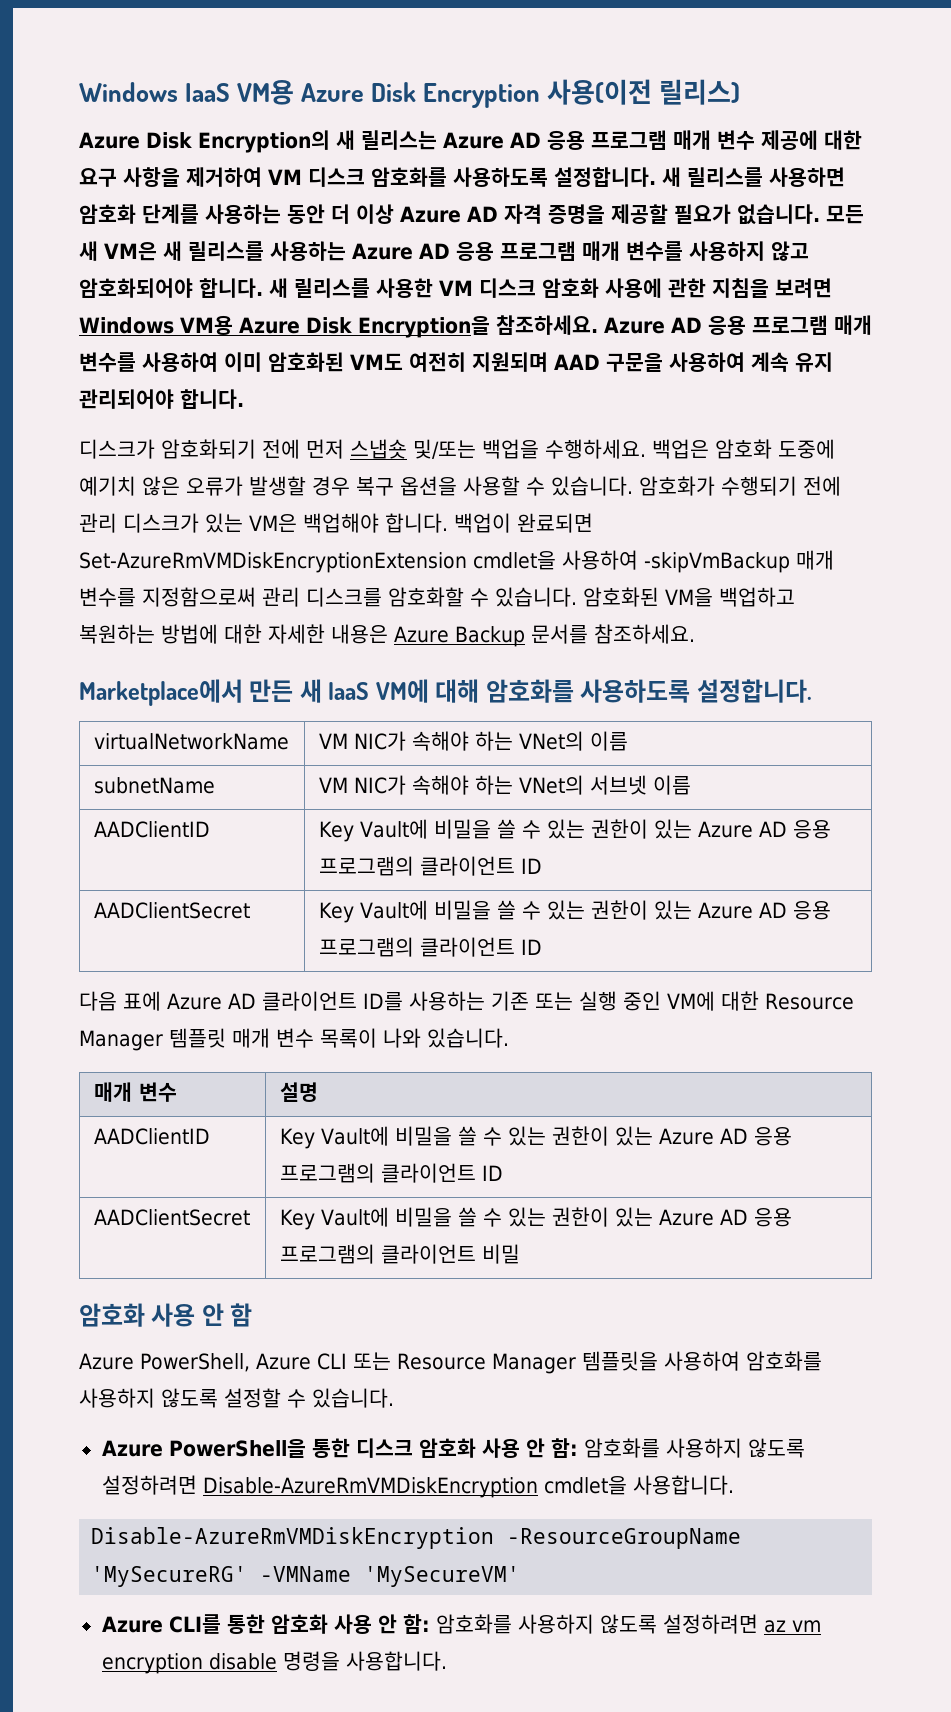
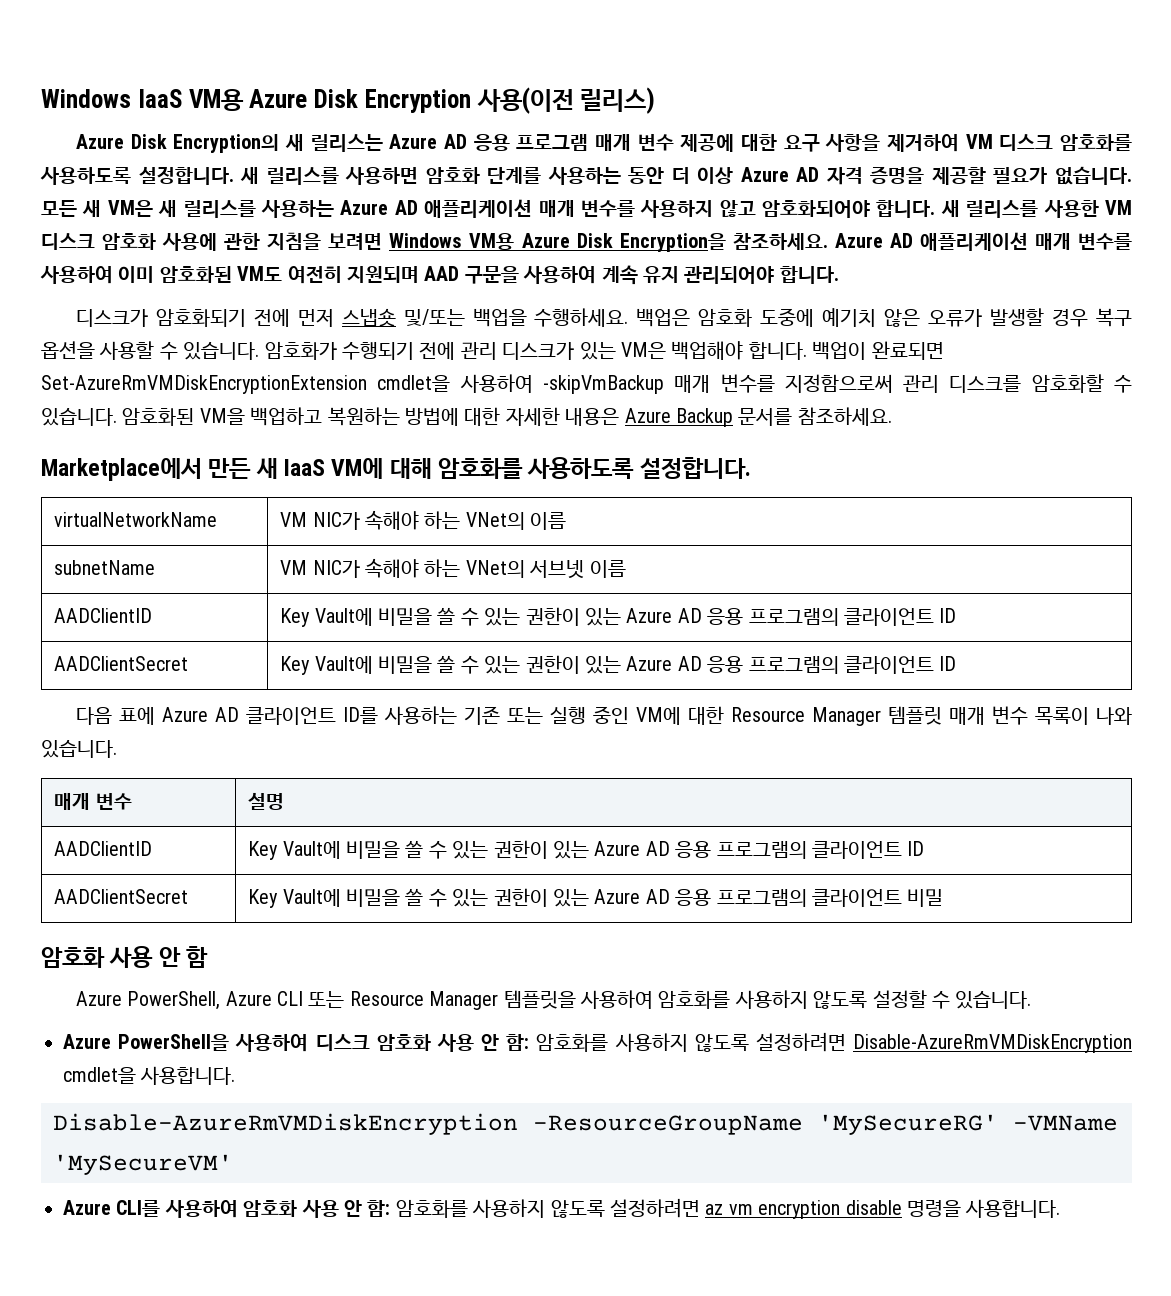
[456,241,576,261] 응용 프로그램 -> [424,199,533,218] 애플리케이션
[708,315,828,335] 응용 프로그램 -> [919,232,1028,251] 애플리케이션
[311,1438,350,1458] 통한 -> [235,1034,309,1052] 사용하여
[226,1614,265,1634] 통한 -> [164,1200,238,1218] 사용하여

